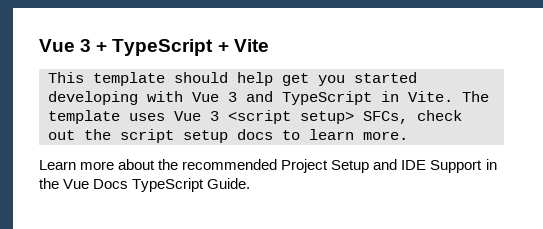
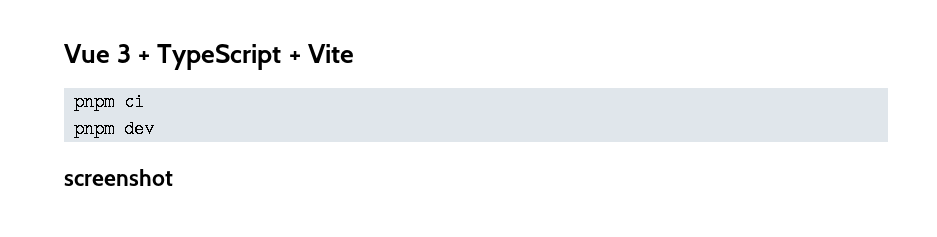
[48,72,417,86] [48,91,489,105] [48,110,462,124] [48,129,408,143] [39,159,497,173] [39,178,251,192] This template should help get you started developing with Vue 3 and TypeScript in Vite. The template uses Vue 3 <script setup> SFCs, check out the script setup docs to learn more. // Learn more about the recommended Project Setup and IDE Support in the Vue Docs TypeScript Guide. -> [74,93,145,111] [74,120,155,138] [64,169,173,186] pnpm ci // pnpm dev // screenshot

